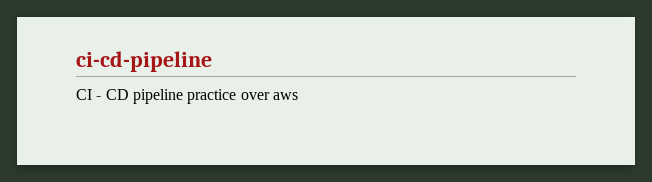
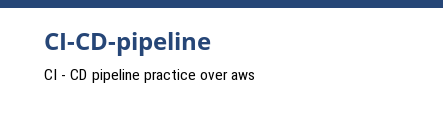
[76,51,212,72] ci-cd-pipeline -> [44,32,211,56] CI-CD-pipeline

